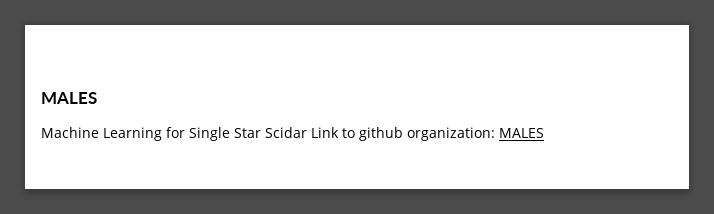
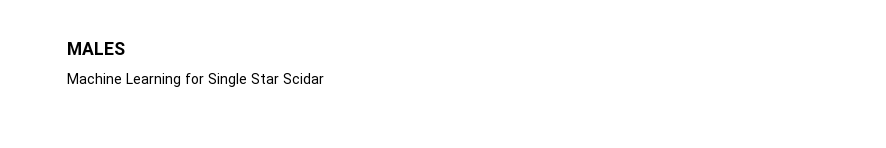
[311,127,544,141] Link to github organization: MALES -> (324, 78) none

